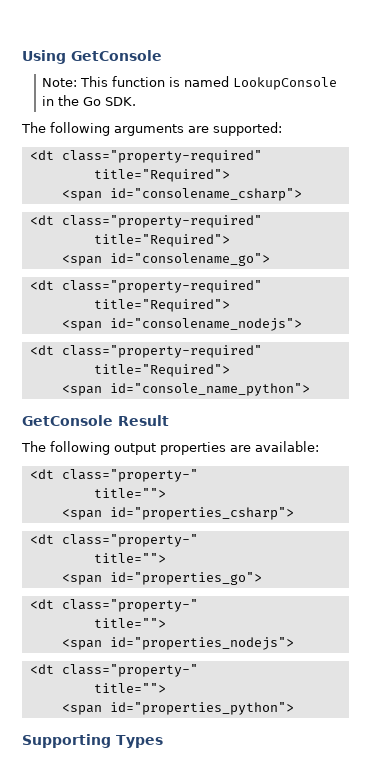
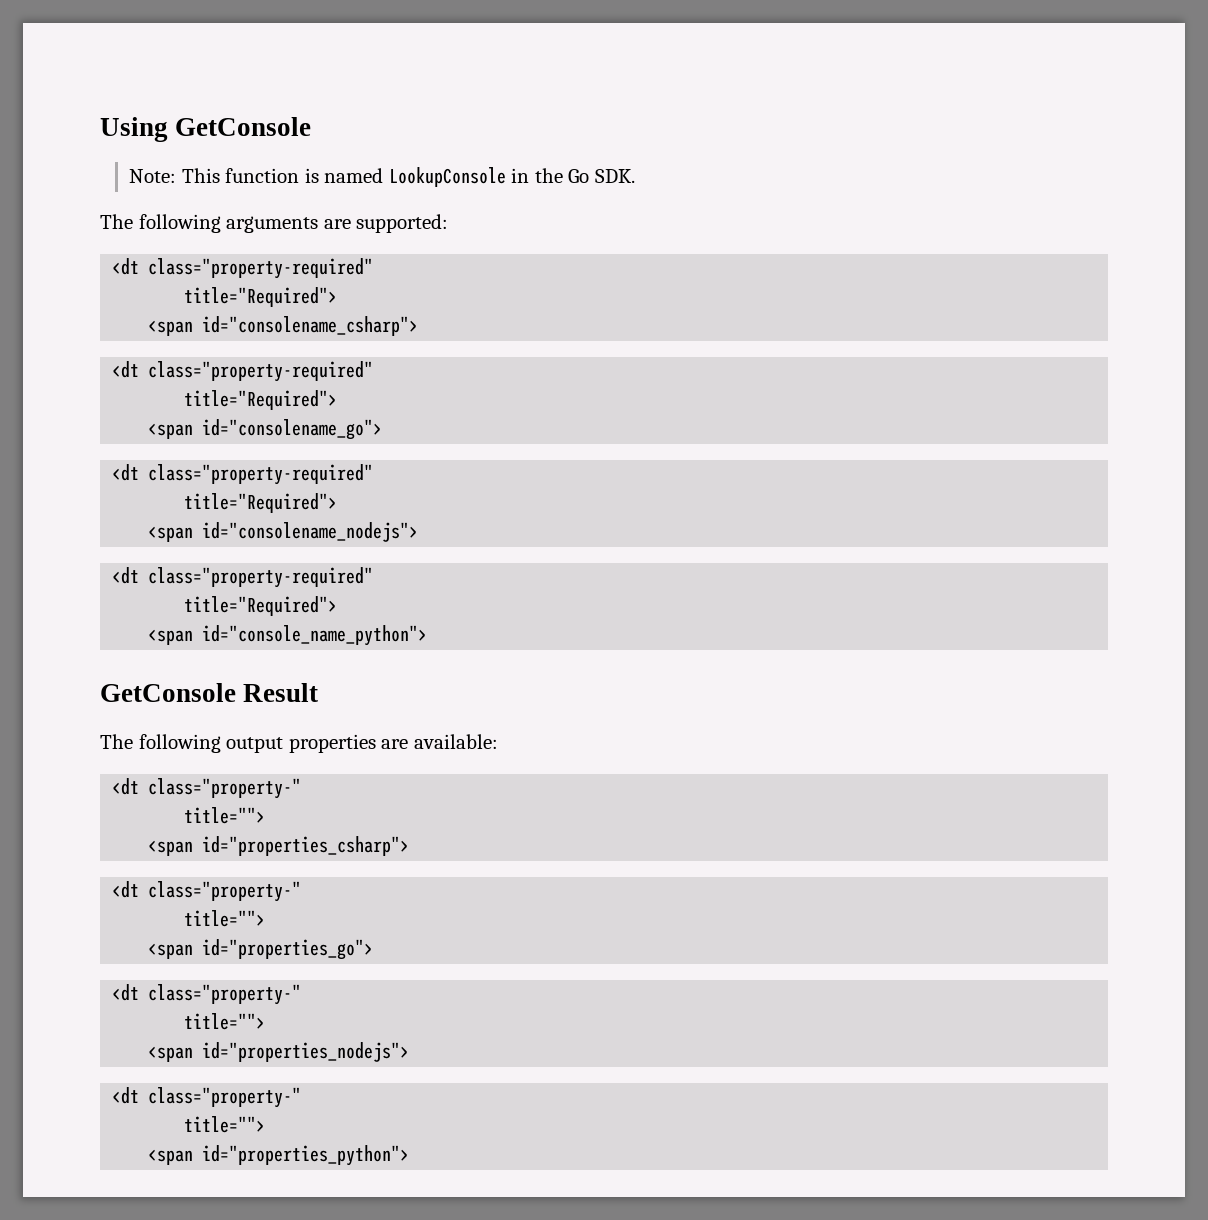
[22,734,163,748] // Supporting Types -> (410, 1155) none

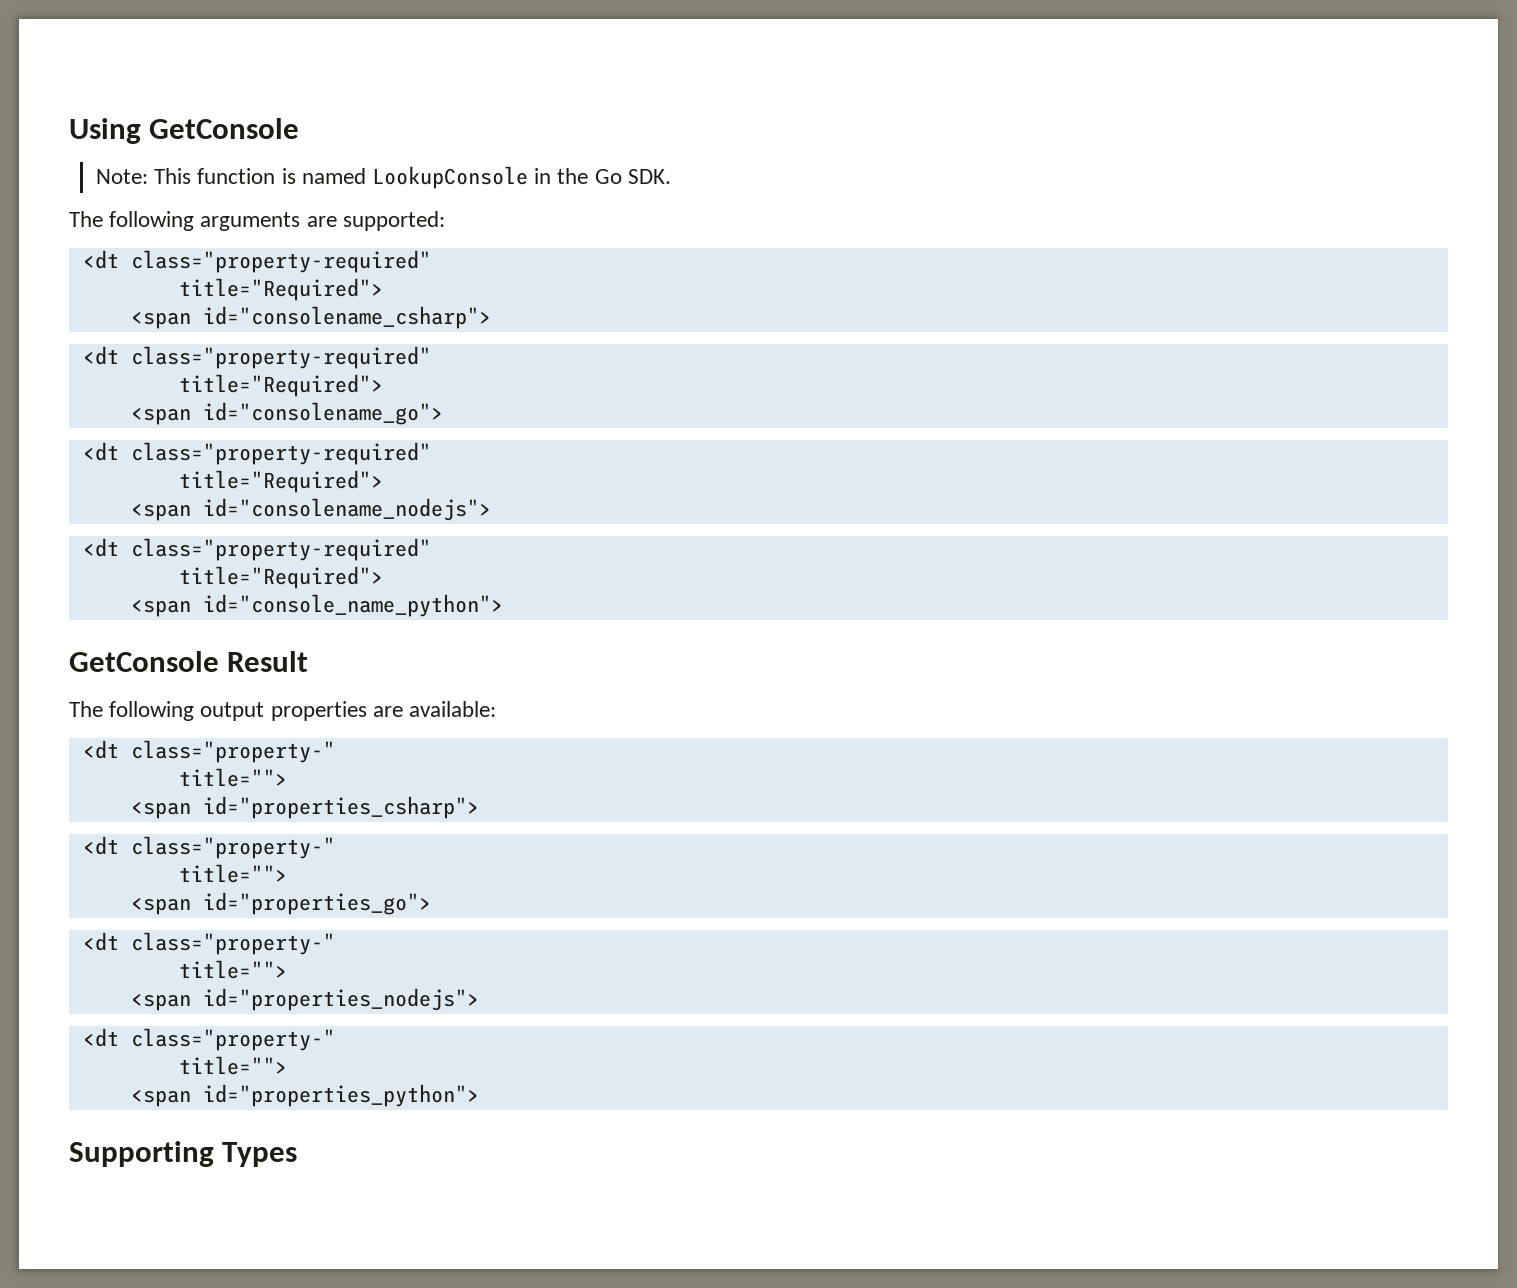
(410, 1155) none -> [69,1141,298,1167] // Supporting Types

